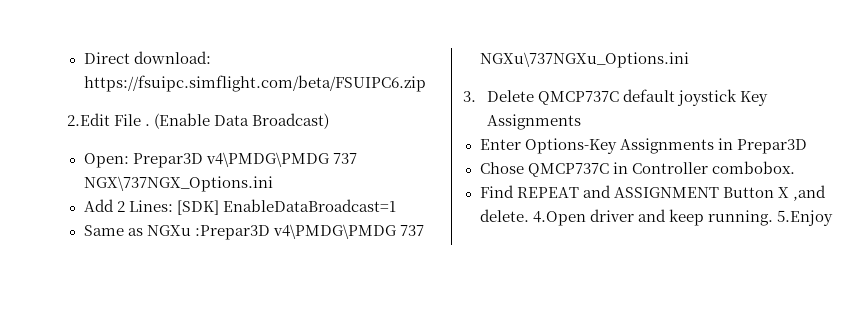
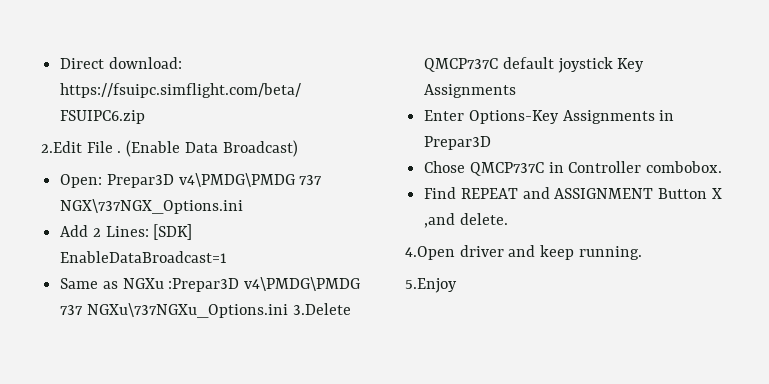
[463,90,535,102] // 3. Delete -> [292,303,351,315] 3.Delete
(529, 215) none -> (508, 219) //
(773, 218) none -> (642, 253) //

